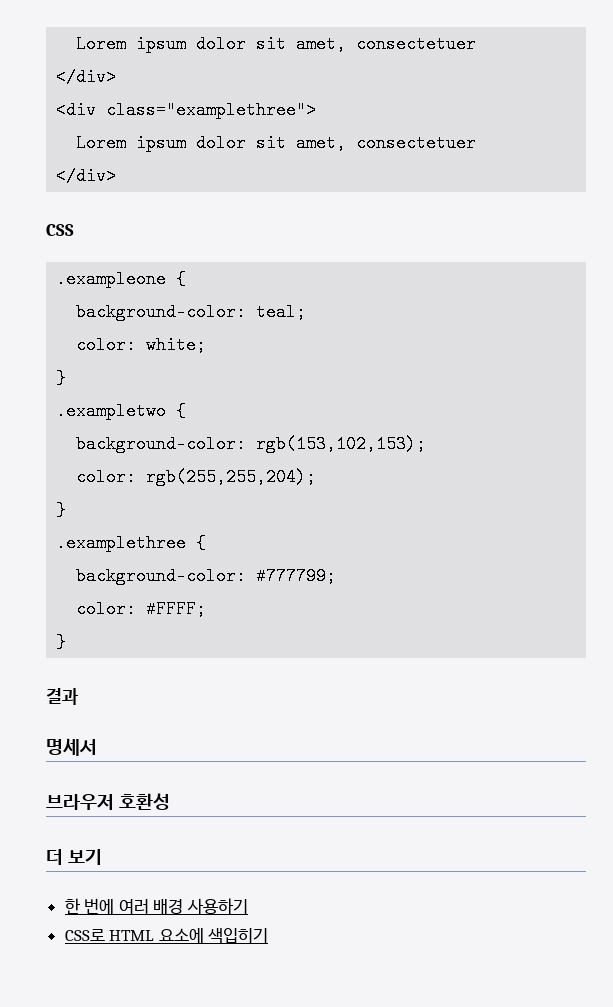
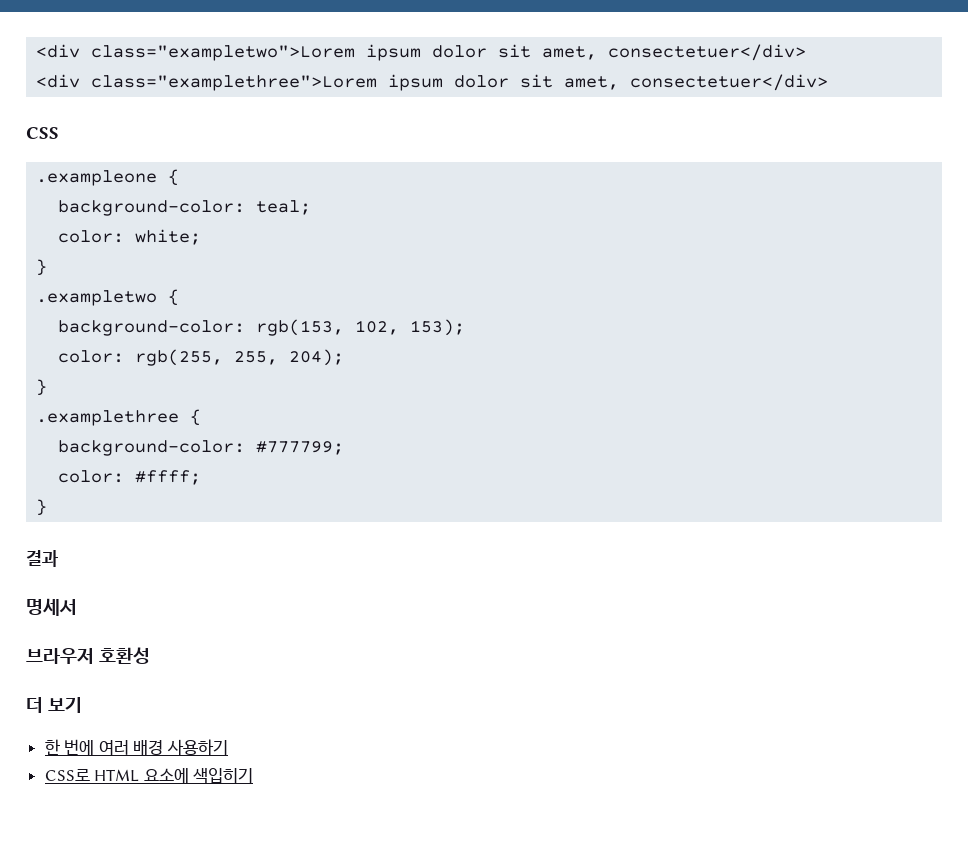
[76,35,477,53] [56,68,117,86] [56,101,317,119] [76,134,477,152] [56,167,117,185] Lorem ipsum dolor sit amet, consectetuer // </div> // <div class="examplethree"> // Lorem ipsum dolor sit amet, consectetuer // </div> -> [36,44,807,61] [36,74,829,91] <div class="exampletwo">Lorem ipsum dolor sit amet, consectetuer</div> // <div class="examplethree">Lorem ipsum dolor sit amet, consectetuer</div>
[256,435,427,453] [76,468,317,486] rgb(153,102,153); // color: rgb(255,255,204); -> [256,319,466,336] [58,349,345,366] rgb(153, 102, 153); // color: rgb(255, 255, 204);
[146,600,207,618] #FFFF; -> [135,470,202,485] #ffff;

